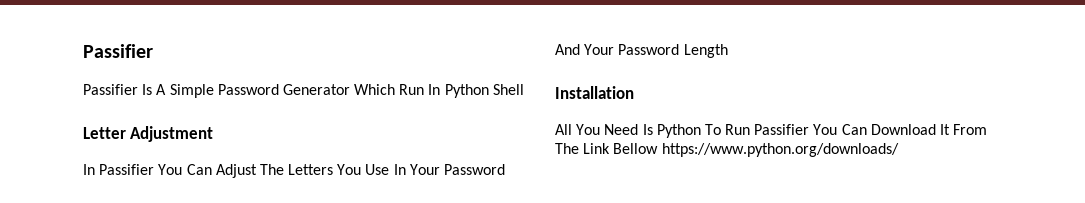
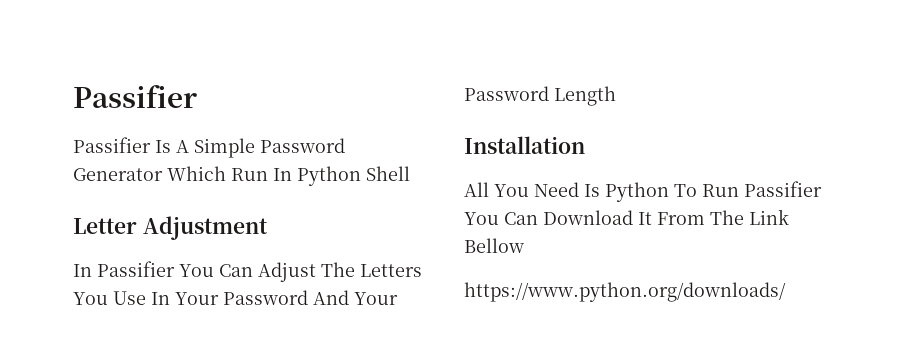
(659, 148) none -> (524, 245) //

